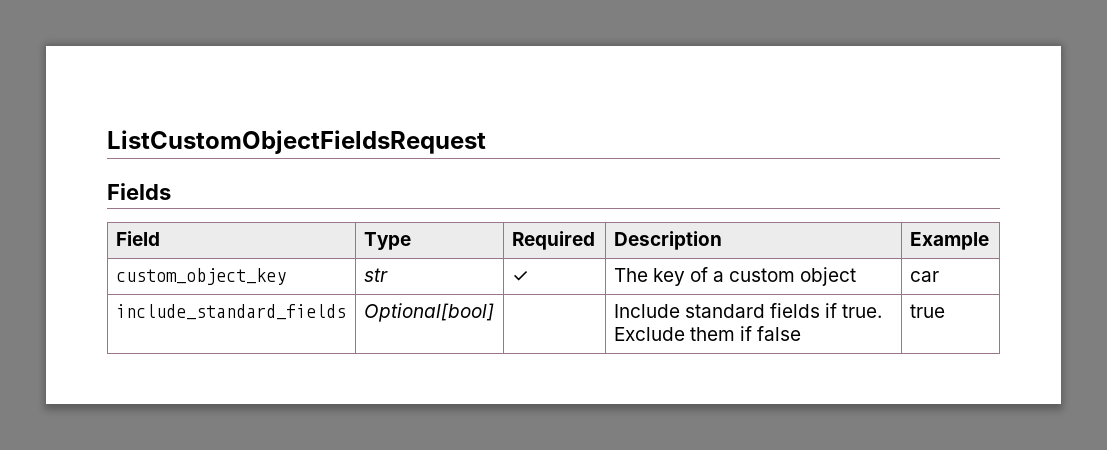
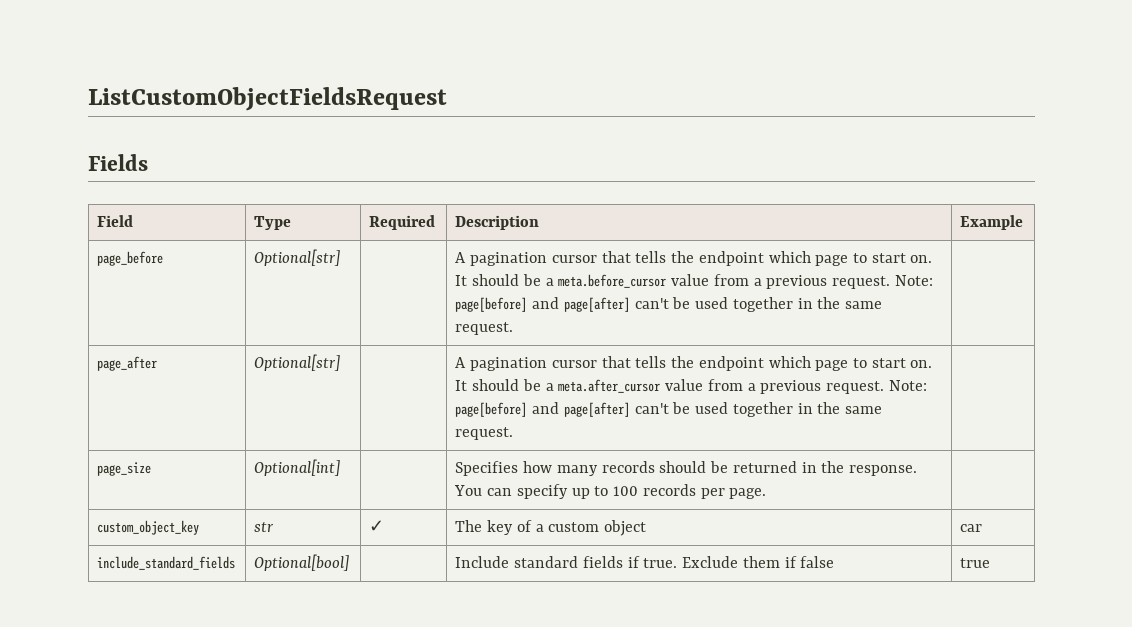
(989, 241) none -> [97,251,164,266] [254,249,341,266] [455,251,933,266] [455,274,933,289] [455,297,883,312] [455,322,514,335] [97,356,158,371] [254,354,341,371] [455,356,933,371] [455,379,927,394] [455,402,883,417] [455,427,514,440] [97,462,152,476] [254,459,341,476] [455,461,918,476] [454,484,767,499] // page_before | Optional[str] | | A pagination cursor that tells the endpoint which page to start on. It should be a meta.before_cursor value from a previous request. Note: page[before] and page[after] can't be used together in the same request. | // page_after | Optional[str] | | A pagination cursor that tells the endpoint which page to start on. It should be a meta.after_cursor value from a previous request. Note: page[before] and page[after] can't be used together in the same request. | // page_size | Optional[int] | | Specifies how many records should be returned in the response. You can specify up to 100 records per page. |

